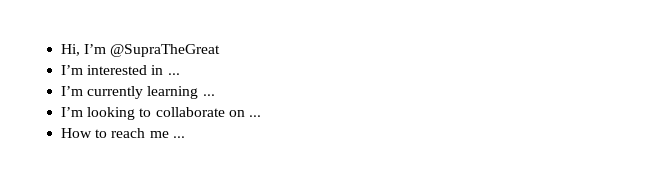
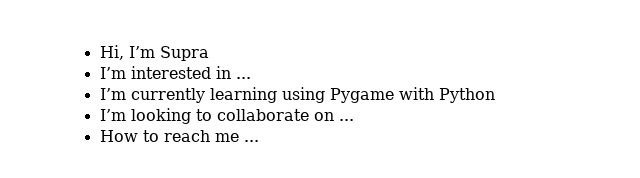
[110,44,221,57] @SupraTheGreat -> [159,46,209,61] Supra
[202,94,215,96] ... -> [281,87,495,103] using Pygame with Python

